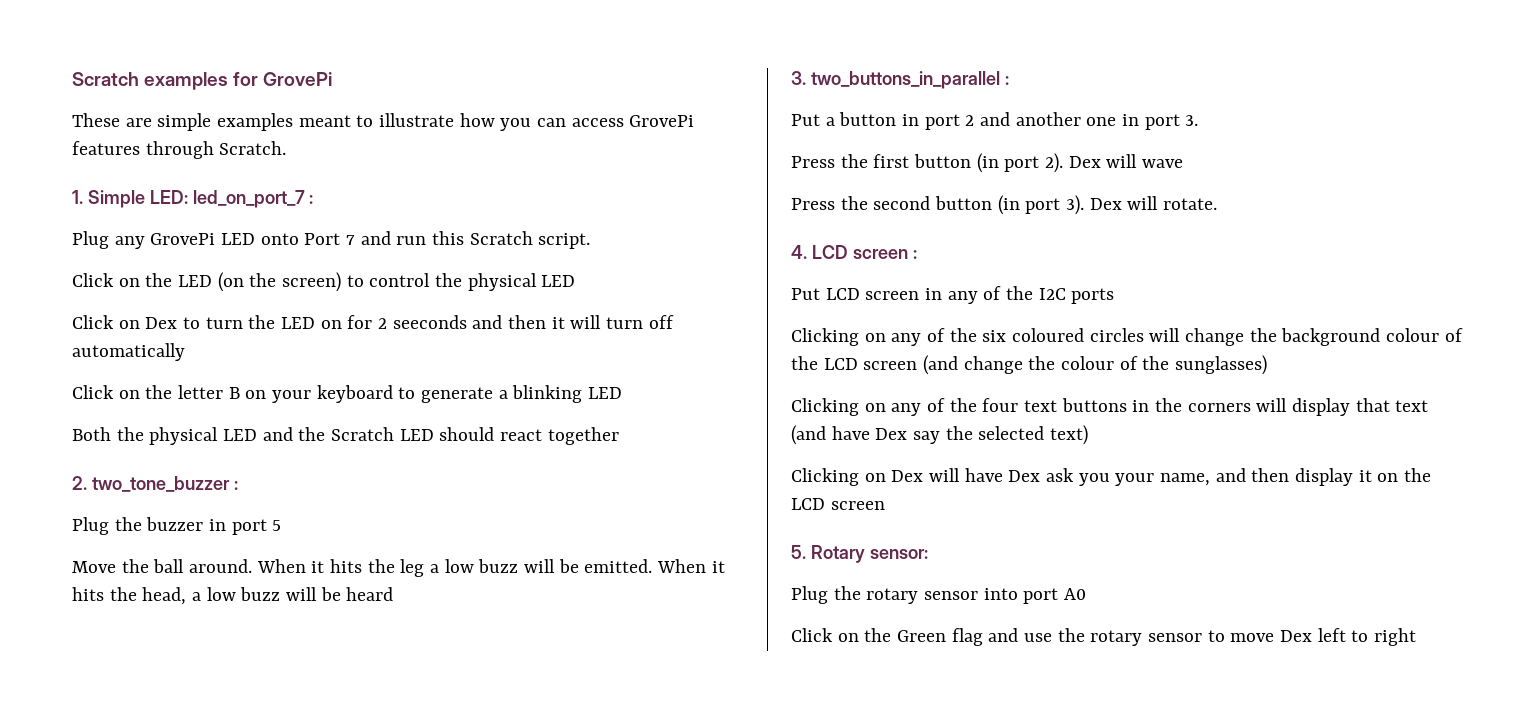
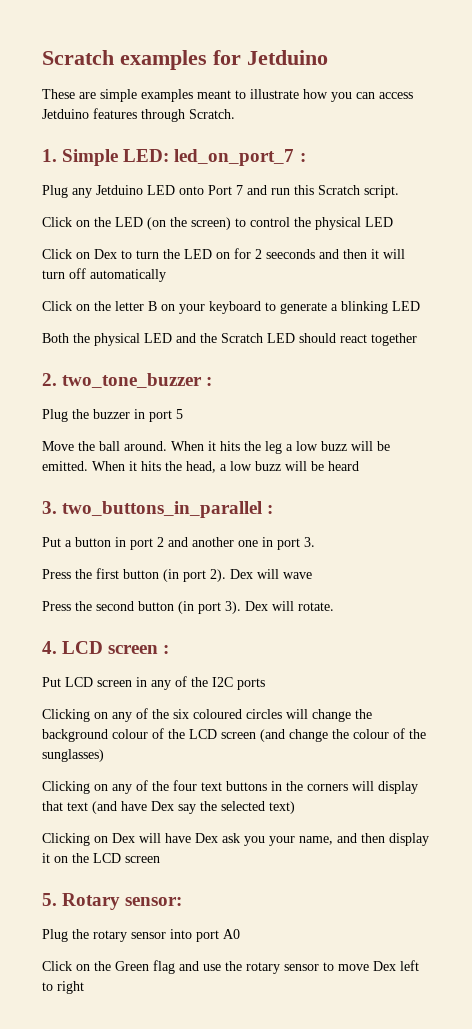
[263,72,333,86] GrovePi -> [247,50,328,65] Jetduino
[629,115,695,127] GrovePi -> [42,109,89,119] Jetduino
[150,233,216,245] GrovePi -> [96,185,143,195] Jetduino

